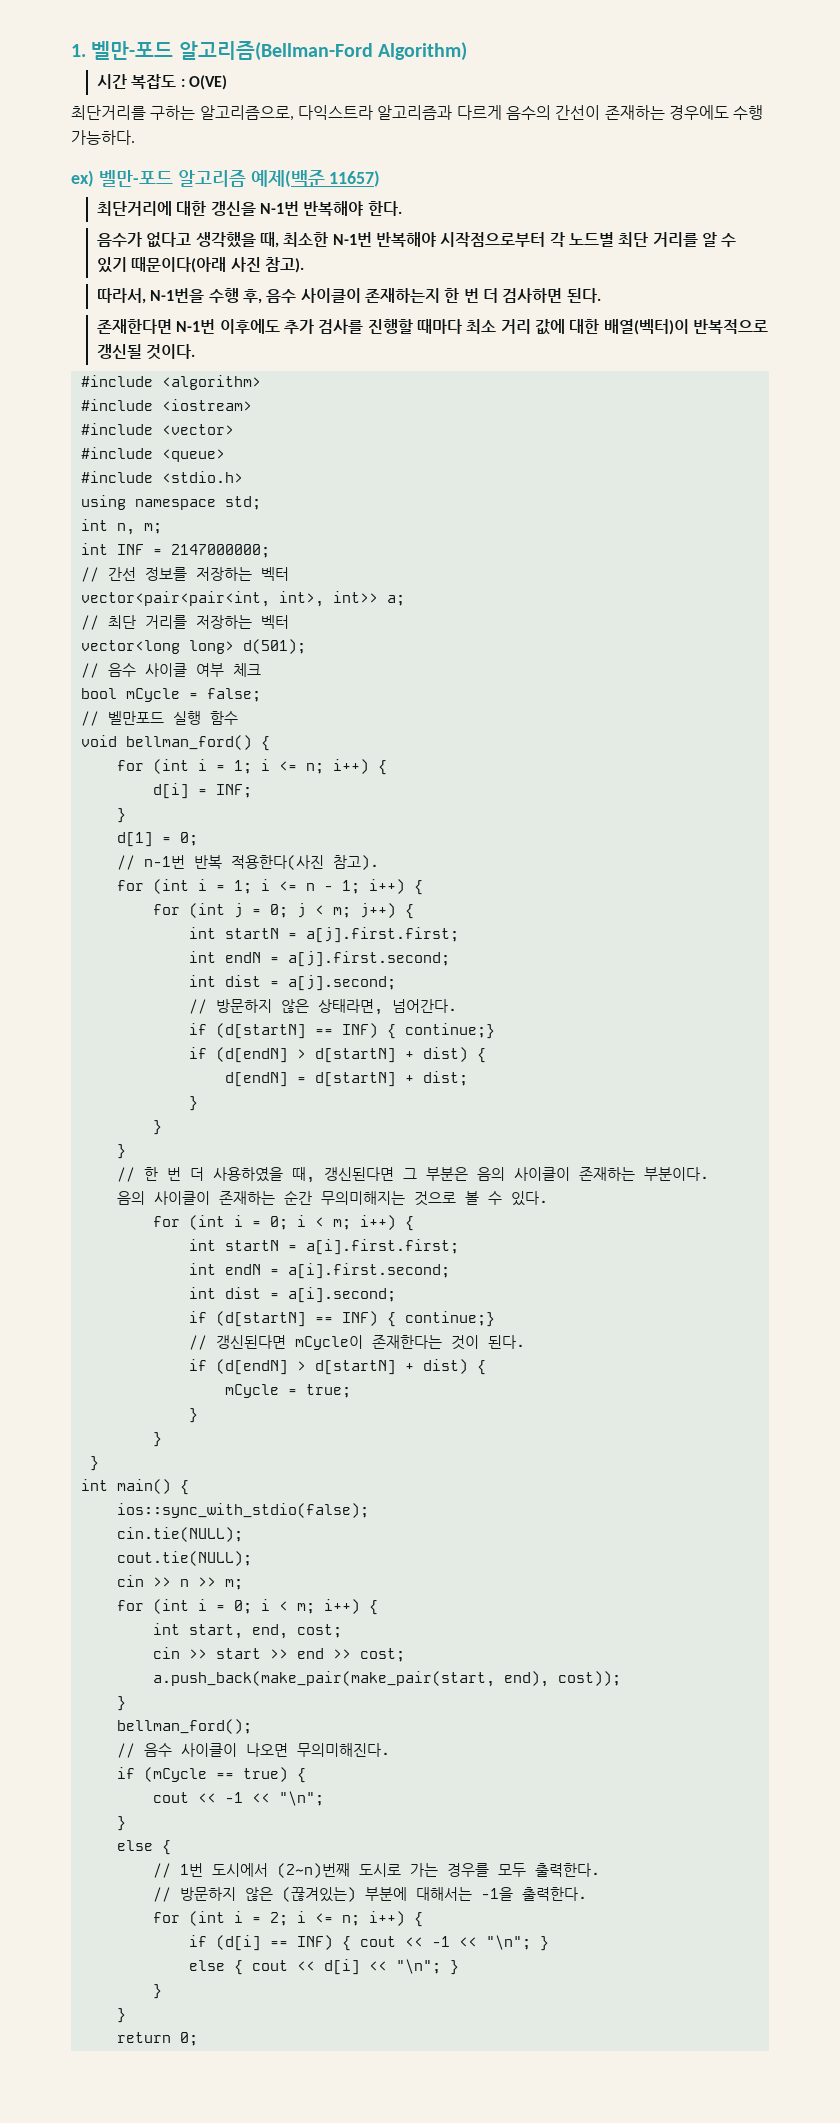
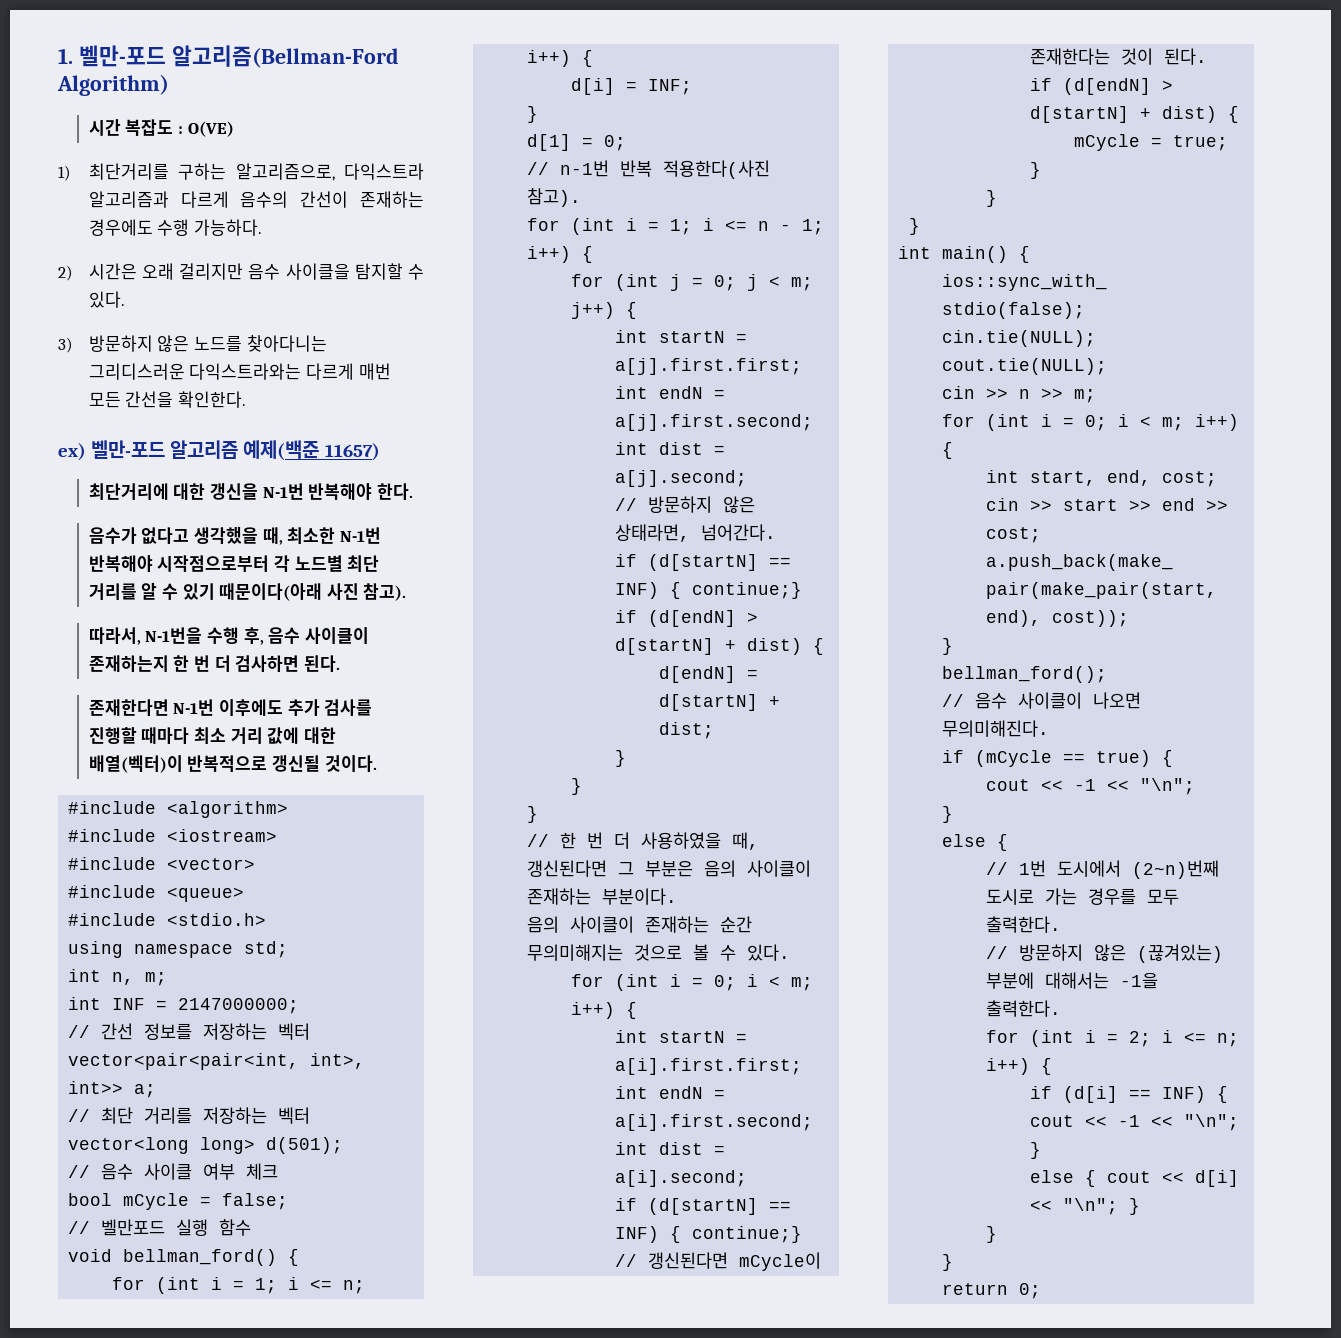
(227, 82) none -> [58,165,71,181] 1)
(135, 137) none -> [58,263,424,281] [88,291,125,308] [58,335,327,353] [88,363,391,380] [88,391,247,408] // 2) 시간은 오래 걸리지만 음수 사이클을 탐지할 수 있다. // 3) 방문하지 않은 노드를 찾아다니는 그리디스러운 다익스트라와는 다르게 매번 모든 간선을 확인한다.

